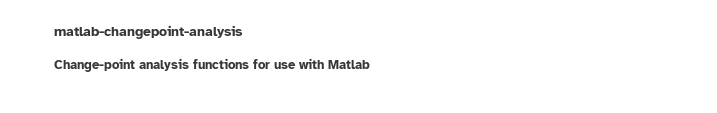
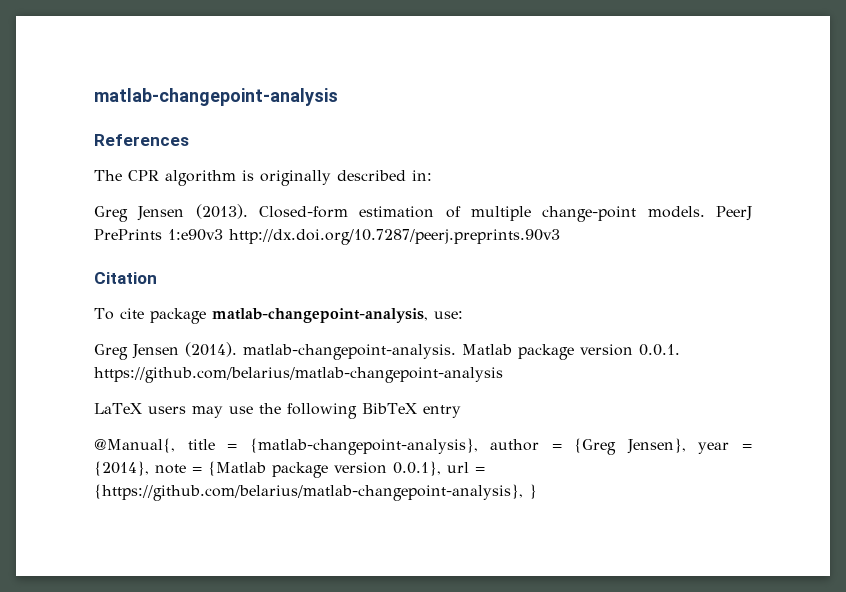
[54,58,370,72] Change-point analysis functions for use with Matlab -> [94,134,189,146] [94,170,432,186] [94,204,752,222] [94,229,560,245] [94,272,157,284] [94,308,463,324] [94,342,680,360] [94,367,503,383] [94,403,461,419] [94,438,752,455] [94,461,485,478] [94,484,537,501] References // The CPR algorithm is originally described in: // Greg Jensen (2013). Closed-form estimation of multiple change-point models. PeerJ PrePrints 1:e90v3 http://dx.doi.org/10.7287/peerj.preprints.90v3 // Citation // To cite package matlab-changepoint-analysis, use: // Greg Jensen (2014). matlab-changepoint-analysis. Matlab package version 0.0.1. https://github.com/belarius/matlab-changepoint-analysis // LaTeX users may use the following BibTeX entry // @Manual{, title = {matlab-changepoint-analysis}, author = {Greg Jensen}, year = {2014}, note = {Matlab package version 0.0.1}, url = {https://github.com/belarius/matlab-changepoint-analysis}, }

